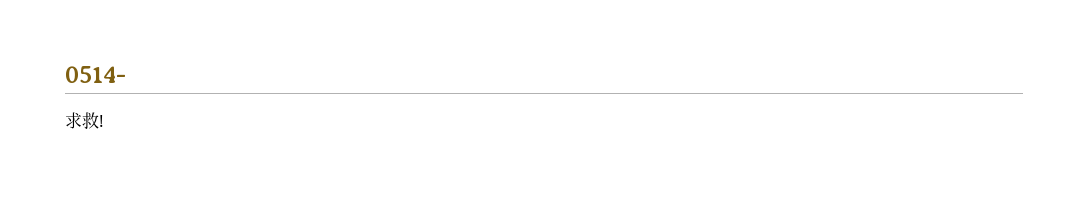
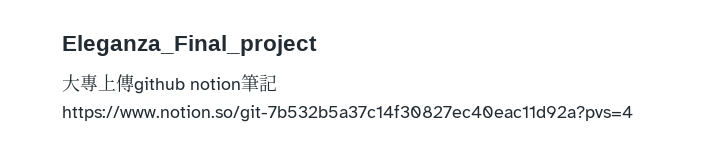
[65,66,126,83] [65,112,104,129] 0514- // 求救! -> [62,35,317,56] [62,74,277,94] [62,104,633,122] Eleganza_Final_project // 大專上傳github notion筆記https://www.notion.so/git-7b532b5a37c14f30827ec40eac11d92a?pvs=4

